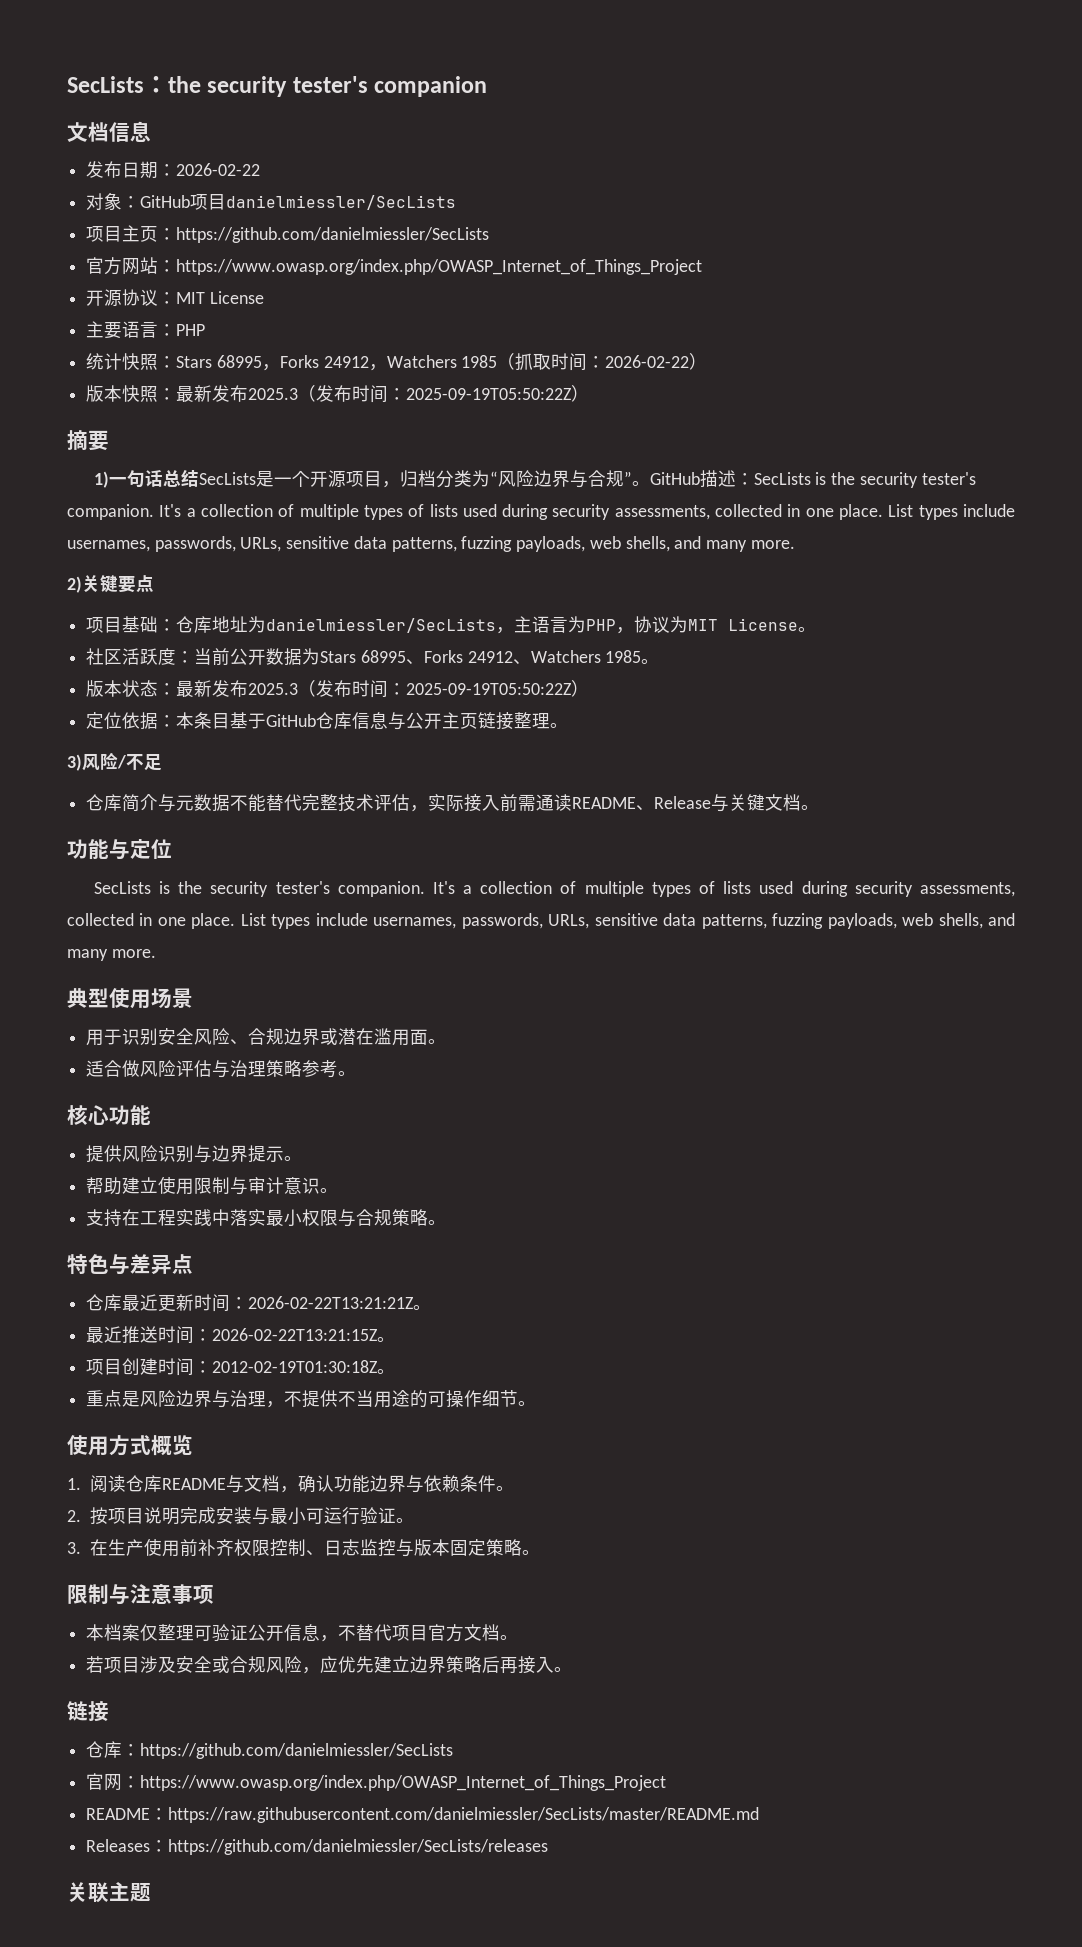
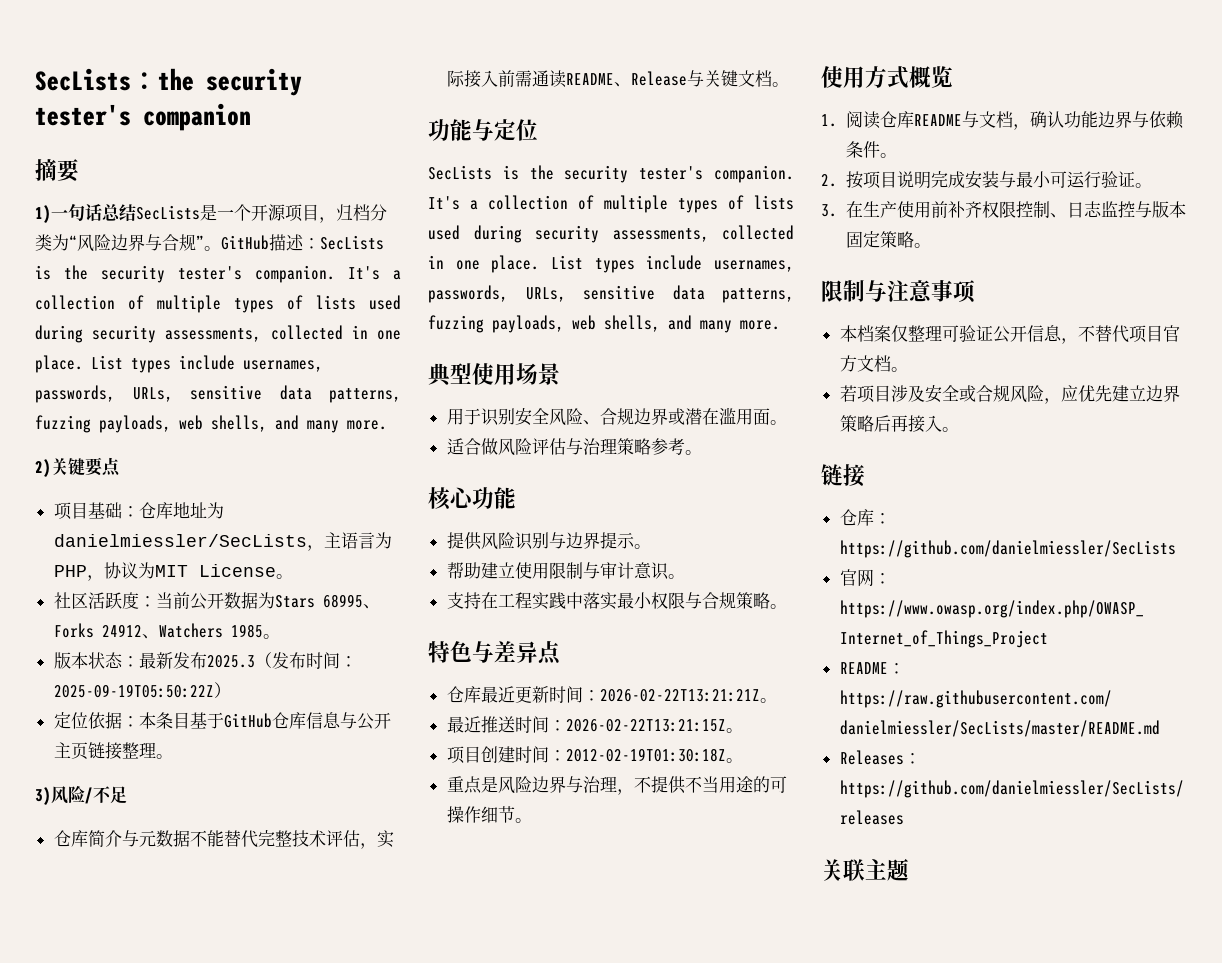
[67,121,151,142] [86,161,261,179] [86,193,457,210] [86,225,490,243] [86,257,703,275] [86,289,264,307] [86,321,206,339] [86,353,708,371] [86,385,590,403] // 文档信息 // 发布日期：2026-02-22 // 对象：GitHub项目danielmiessler/SecLists // 项目主页：https://github.com/danielmiessler/SecLists // 官方网站：https://www.owasp.org/index.php/OWASP_Internet_of_Things_Project // 开源协议：MIT License // 主要语言：PHP // 统计快照：Stars 68995，Forks 24912，Watchers 1985（抓取时间：2026-02-22） // 版本快照：最新发布2025.3（发布时间：2025-09-19T05:50:22Z） -> (251, 117) none

